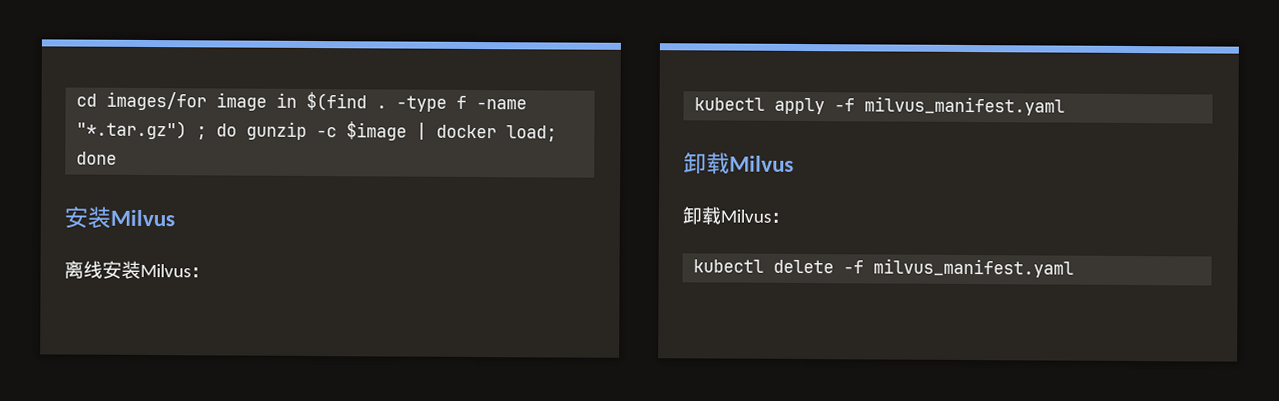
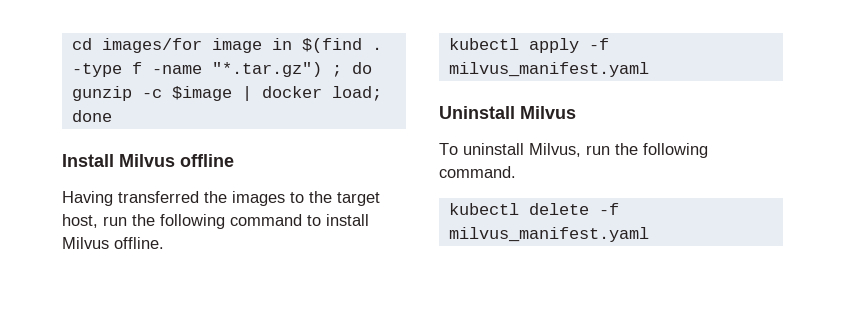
[64,206,175,229] [64,260,210,279] 安装Milvus // 离线安装Milvus： -> [62,154,234,167] [62,191,380,206] [62,214,369,229] [62,237,164,249] Install Milvus offline // Having transferred the images to the target host, run the following command to install Milvus offline.
[683,152,794,175] [682,206,790,225] 卸载Milvus // 卸载Milvus： -> [439,106,576,119] [439,143,708,158] [439,166,516,178] Uninstall Milvus // To uninstall Milvus, run the following command.

